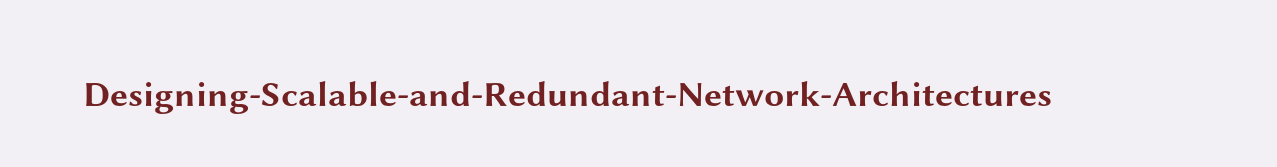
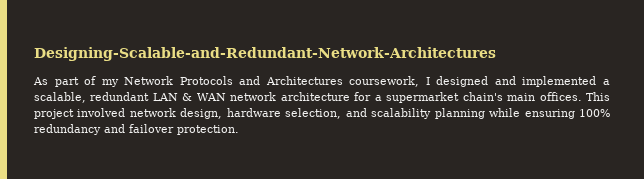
(1052, 97) none -> [33,76,611,87] [34,92,610,103] [34,108,610,119] [34,124,239,135] // As part of my Network Protocols and Architectures coursework, I designed and implemented a scalable, redundant LAN & WAN network architecture for a supermarket chain's main offices. This project involved network design, hardware selection, and scalability planning while ensuring 100% redundancy and failover protection.

